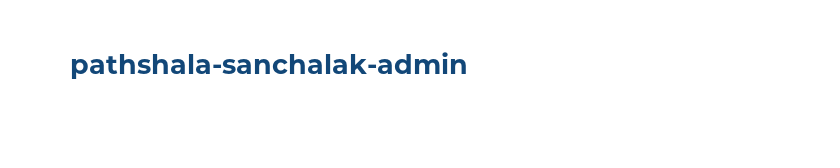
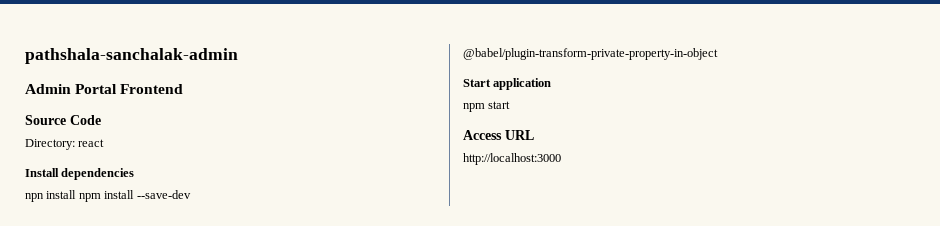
(468, 65) none -> [25,84,184,94] [25,115,101,125] [25,139,105,150] [25,168,135,180] [25,190,191,202] [463,48,718,60] [463,78,552,90] [463,101,511,112] [463,130,534,140] [463,153,561,165] // Admin Portal Frontend // Source Code // Directory: react // Install dependencies // npn install npm install --save-dev @babel/plugin-transform-private-property-in-object // Start application // npm start // Access URL // http://localhost:3000

